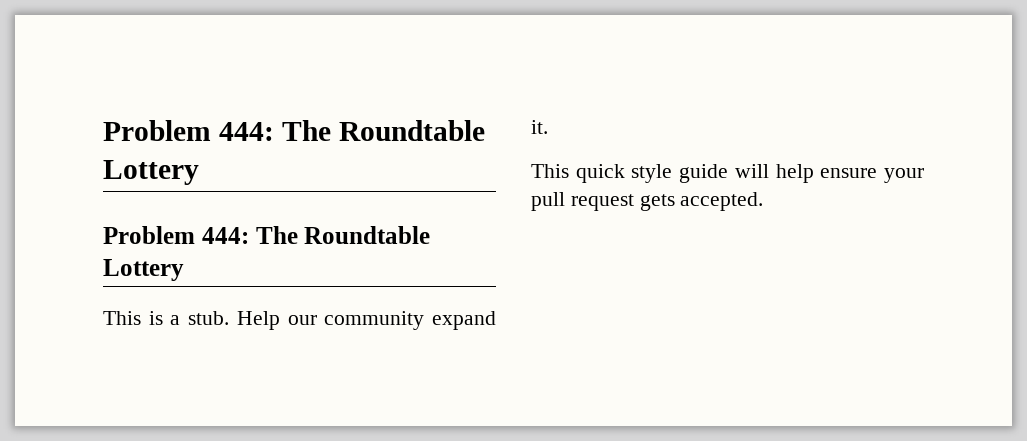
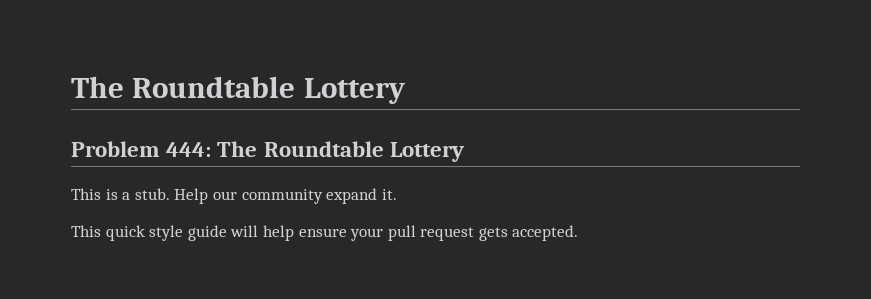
[103,120,274,141] Problem 444: -> (71, 87) none

